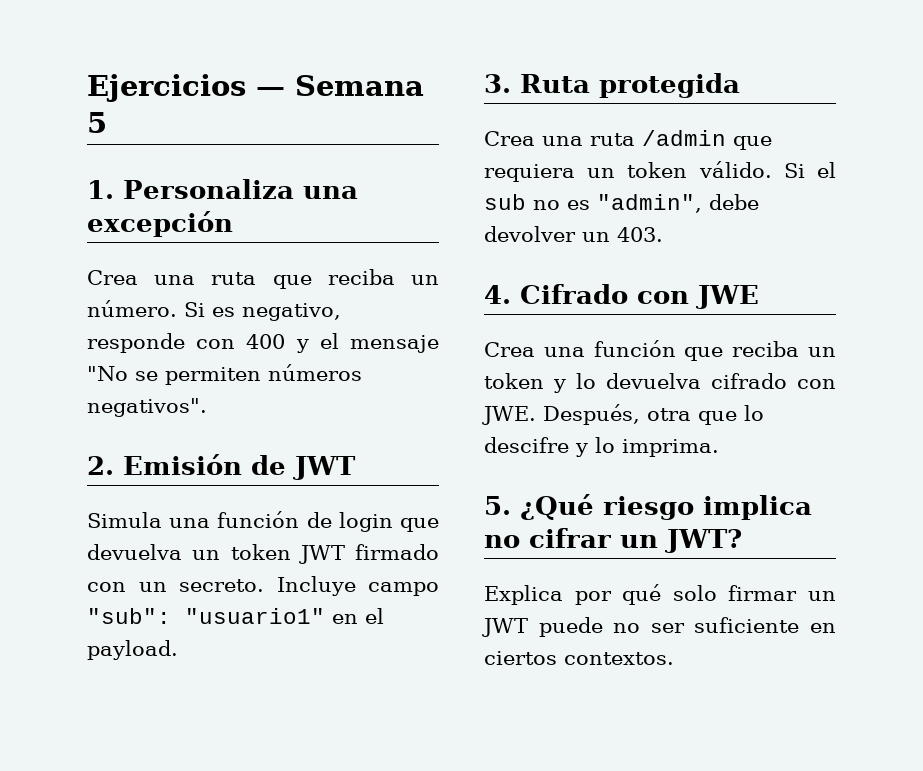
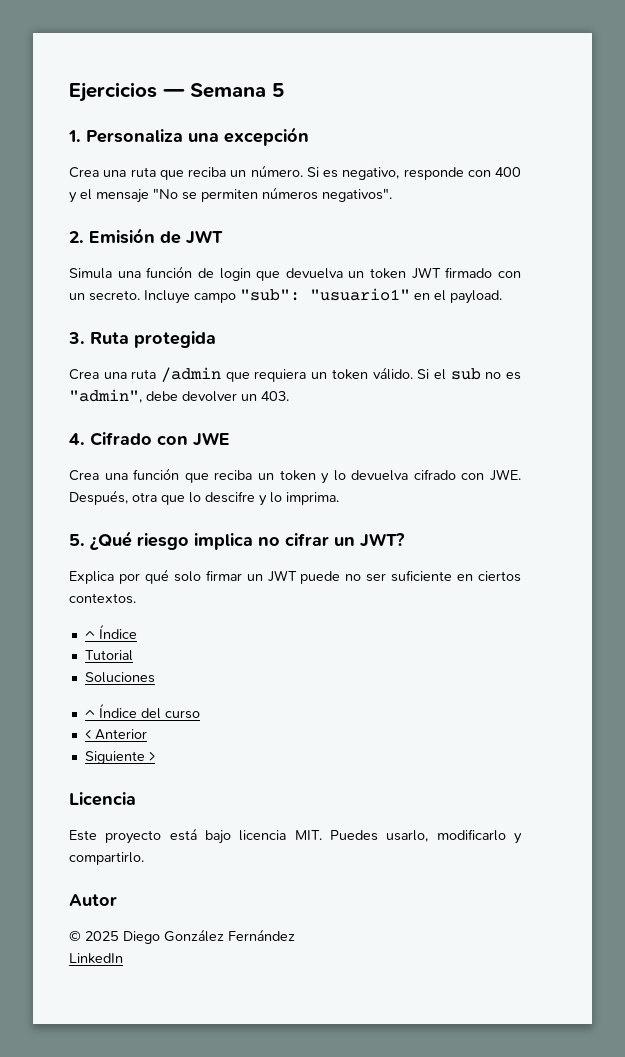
(674, 658) none -> [84,624,137,639] [84,650,133,661] [84,672,155,683] [84,703,200,719] [84,729,147,740] [84,751,155,764] [69,792,136,806] [69,828,522,844] [69,852,144,865] [69,894,117,906] [69,929,295,944] [69,953,123,964] // ^ Índice // Tutorial // Soluciones // ^ Índice del curso // < Anterior // Siguiente > // Licencia // Este proyecto está bajo licencia MIT. Puedes usarlo, modificarlo y compartirlo. // Autor // © 2025 Diego González Fernández // LinkedIn

